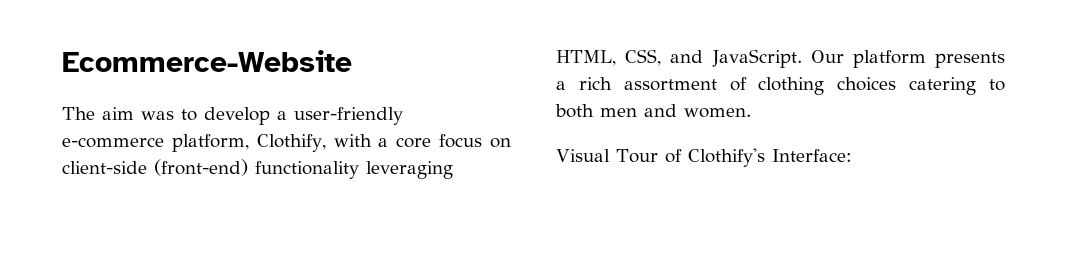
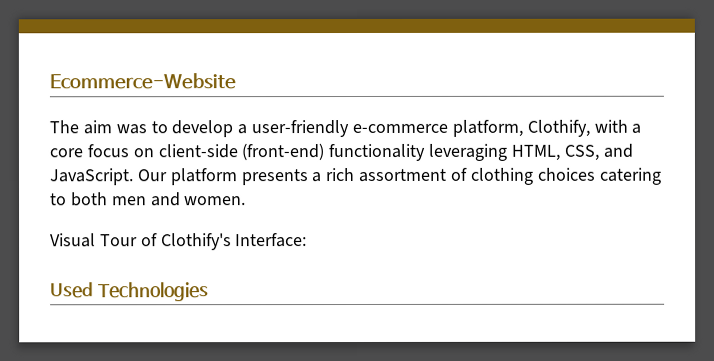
(852, 155) none -> [50,282,209,302] // Used Technologies

